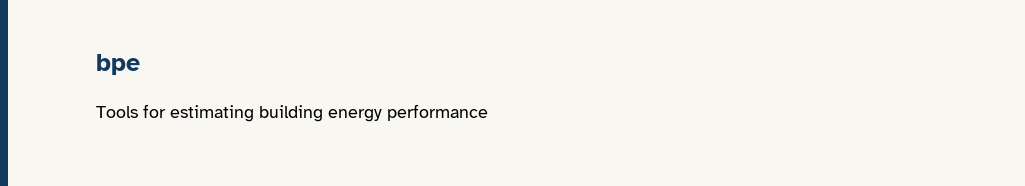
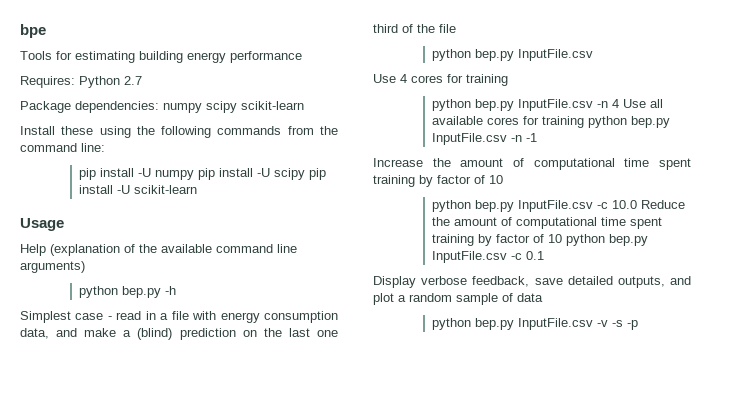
(488, 112) none -> [20,76,142,88] [20,101,304,113] [20,126,338,138] [20,143,105,152] [78,168,326,180] [78,185,197,194] [20,218,64,231] [20,244,297,256] [20,261,85,273] [78,286,176,298] [20,311,339,323] [20,328,338,340] [373,24,456,33] [431,49,593,61] [373,74,508,86] [431,99,663,111] [431,116,670,128] [431,133,537,145] [373,158,691,170] [373,175,503,187] [431,200,685,212] [431,217,662,229] [431,234,648,246] [431,251,544,263] [373,276,691,288] [373,293,543,305] [431,318,638,330] // Requires: Python 2.7 // Package dependencies: numpy scipy scikit-learn // Install these using the following commands from the command line: // pip install -U numpy pip install -U scipy pip install -U scikit-learn // Usage // Help (explanation of the available command line arguments) // python bep.py -h // Simplest case - read in a file with energy consumption data, and make a (blind) prediction on the last one third of the file // python bep.py InputFile.csv // Use 4 cores for training // python bep.py InputFile.csv -n 4 Use all available cores for training python bep.py InputFile.csv -n -1 // Increase the amount of computational time spent training by factor of 10 // python bep.py InputFile.csv -c 10.0 Reduce the amount of computational time spent training by factor of 10 python bep.py InputFile.csv -c 0.1 // Display verbose feedback, save detailed outputs, and plot a random sample of data // python bep.py InputFile.csv -v -s -p

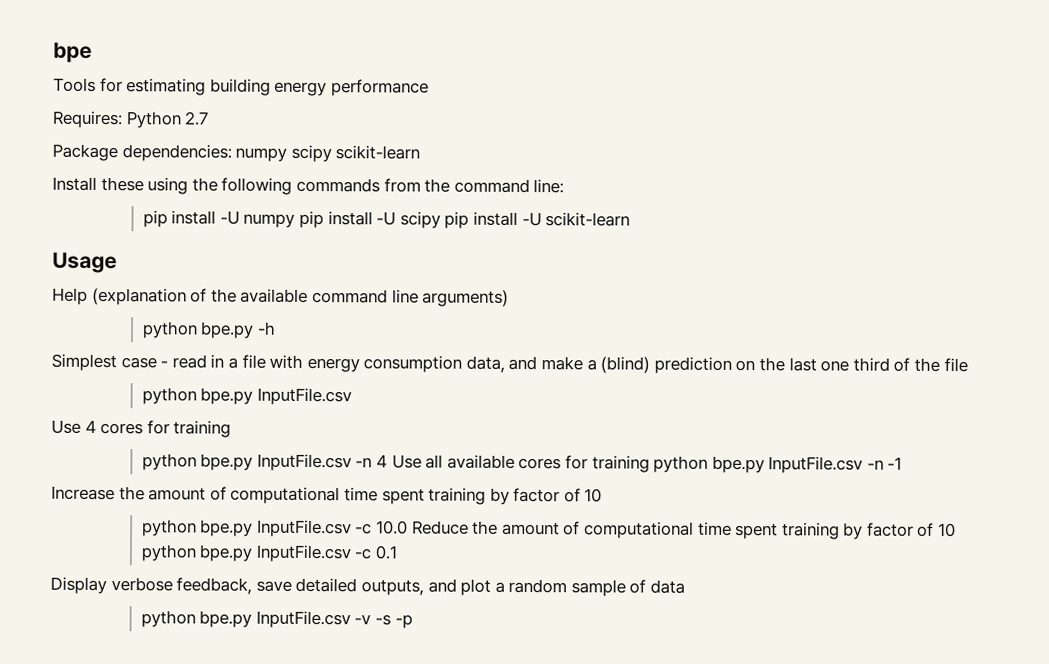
[121,286,161,298] bep.py -> [200,321,255,339] bpe.py
[474,49,514,61] bep.py -> [200,387,254,405] bpe.py
[474,99,514,111] bep.py -> [200,453,254,471] bpe.py
[630,116,670,128] bep.py -> [711,455,765,474] bpe.py
[474,200,514,212] bep.py -> [200,519,254,537] bpe.py
[608,234,648,246] bep.py -> [199,544,253,562] bpe.py
[474,318,514,330] bep.py -> [199,610,253,628] bpe.py

